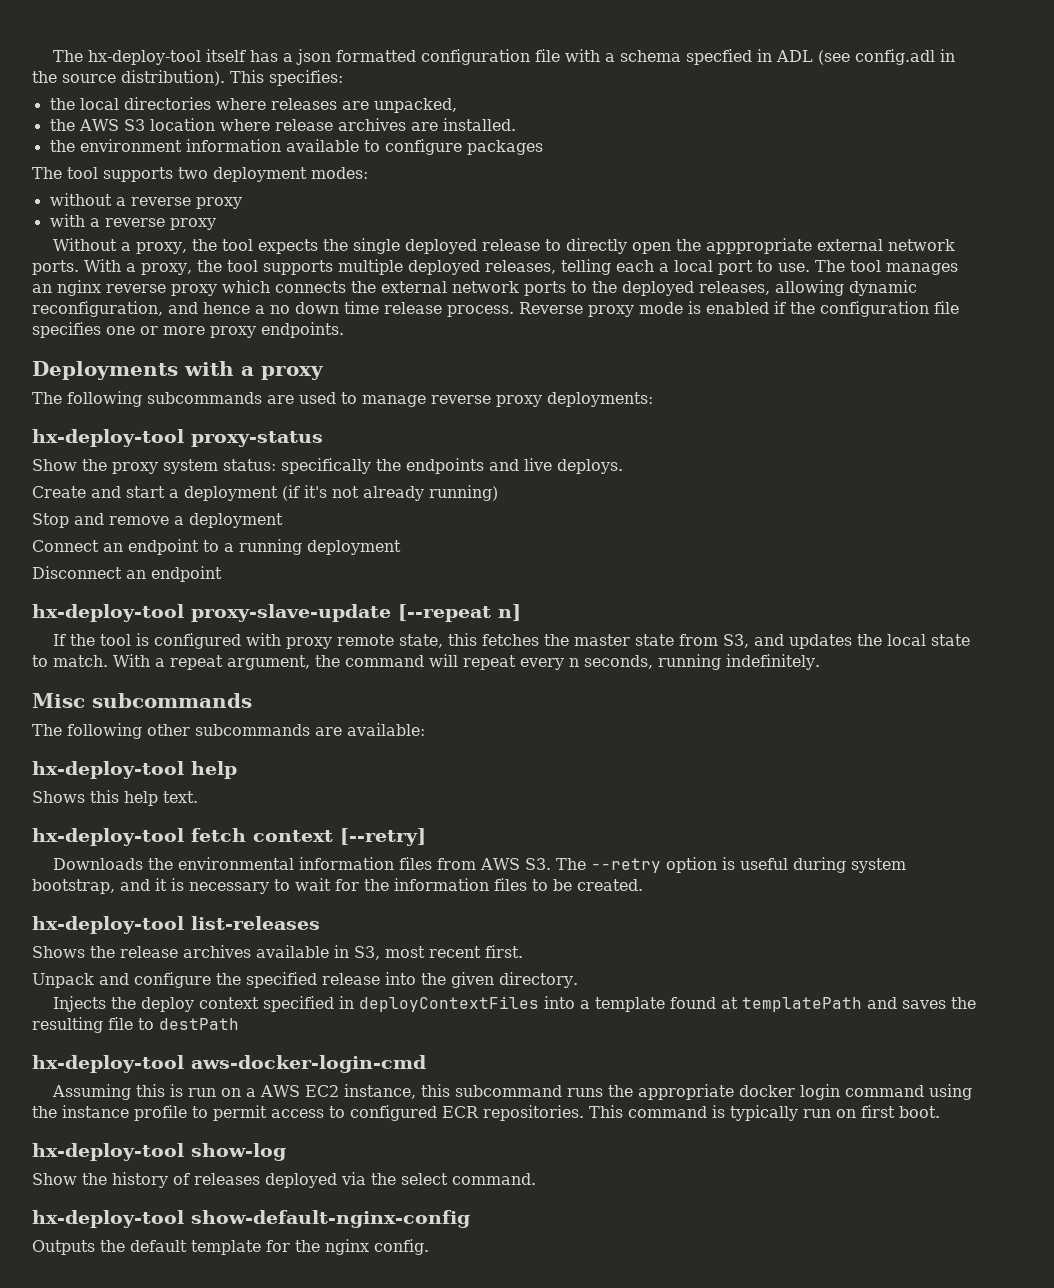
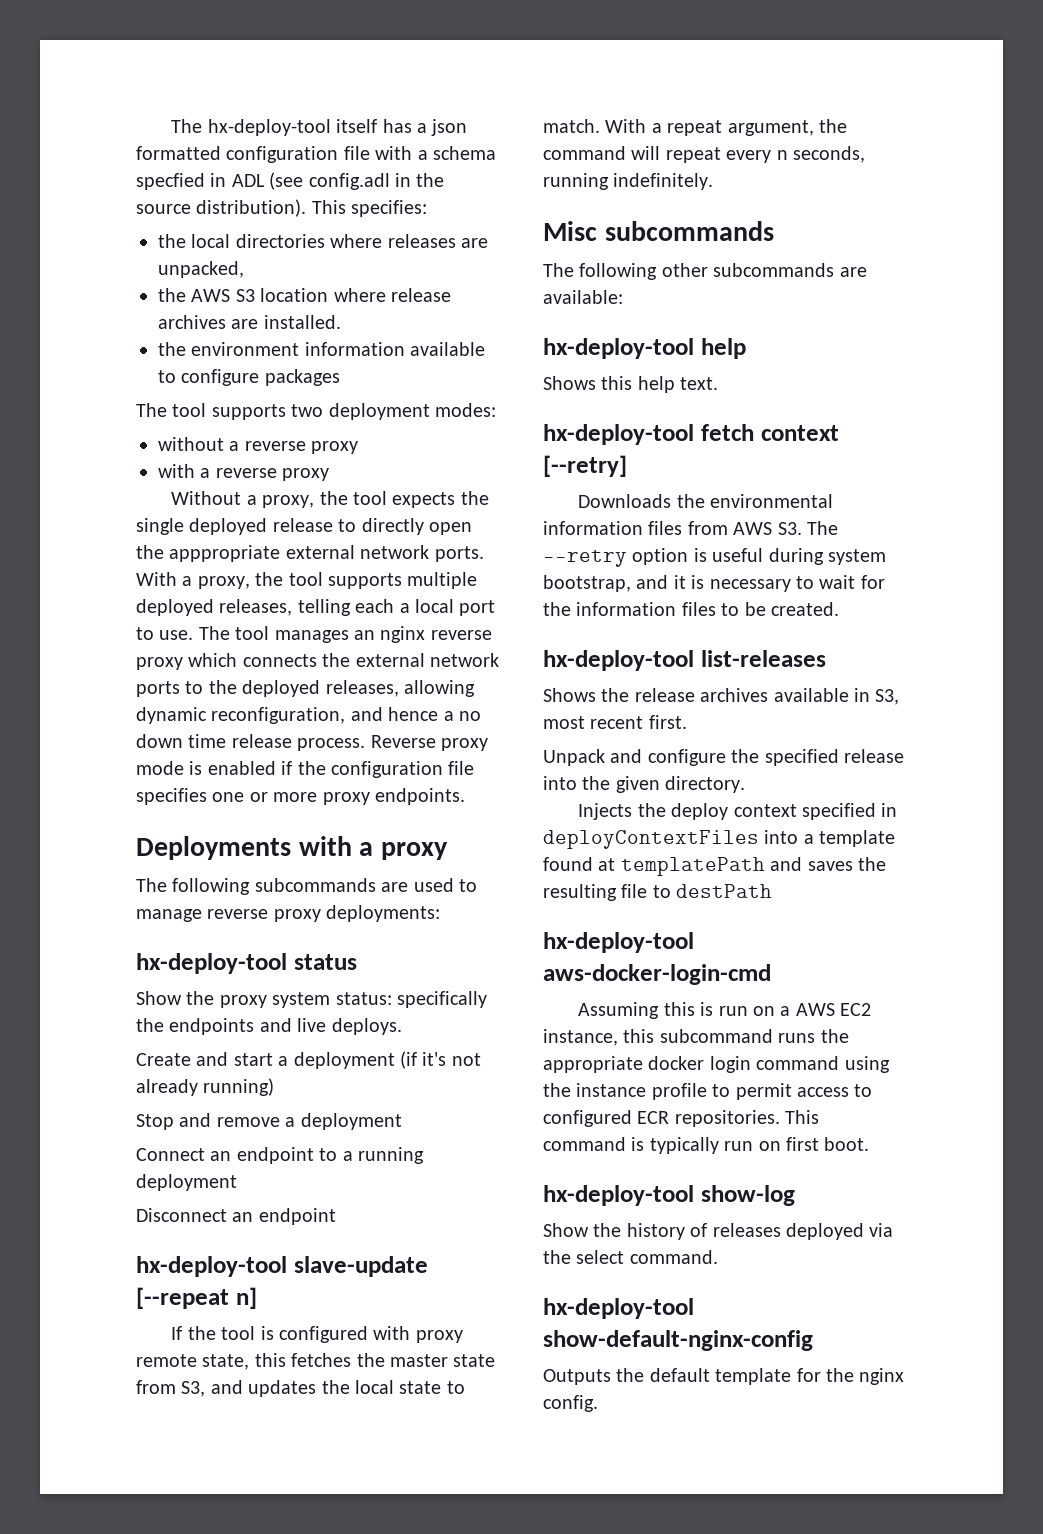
[191,431,323,447] proxy-status -> [293,954,357,970] status
[191,604,391,622] proxy-slave-update -> [293,1256,428,1277] slave-update

